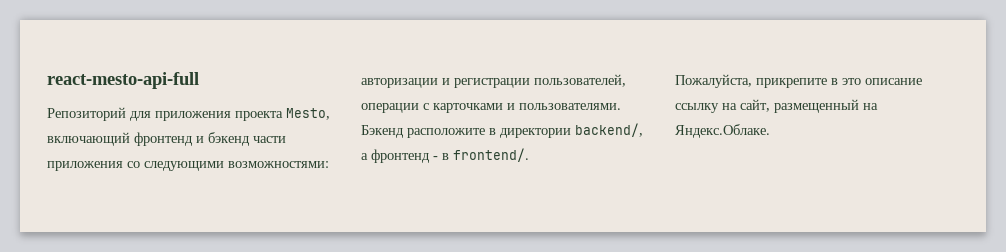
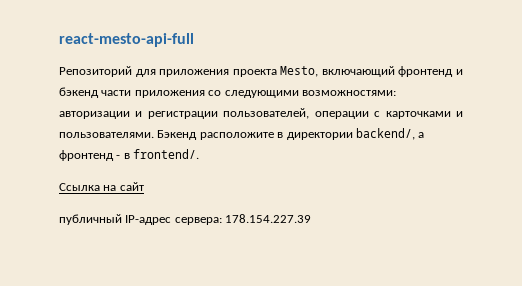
[675,74,922,88] [675,99,878,113] [675,124,770,138] Пожалуйста, прикрепите в это описание ссылку на сайт, размещенный на Яндекс.Облаке. -> [59,182,144,191] [59,214,312,225] Ссылка на сайт // публичный IP-адрес сервера: 178.154.227.39

